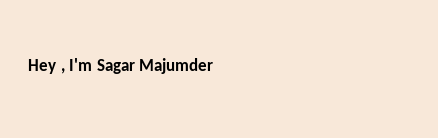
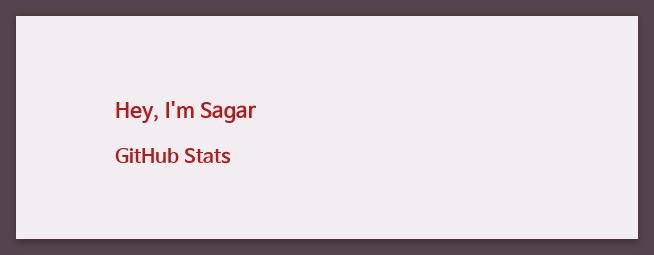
[28,59,65,74] Hey , -> [115,102,159,124] Hey,
[139,58,214,74] Majumder -> [115,148,232,164] // GitHub Stats

